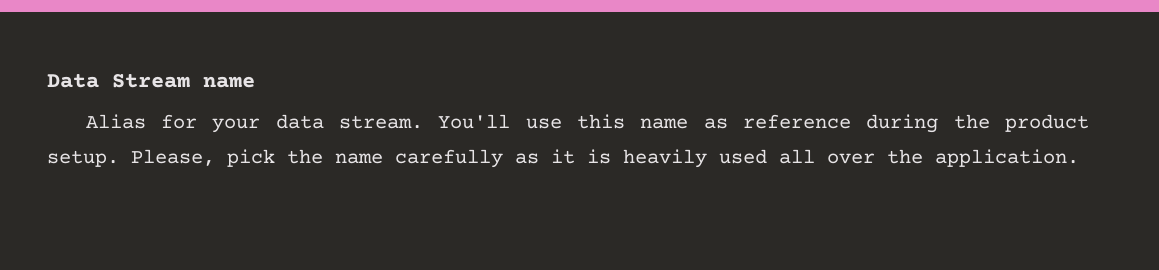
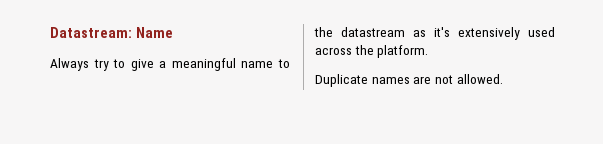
[47,74,255,88] [85,114,1089,133] [47,149,1079,168] Data Stream name // Alias for your data stream. You'll use this name as reference during the product setup. Please, pick the name carefully as it is heavily used all over the application. -> [50,27,173,38] [50,58,290,71] [314,27,555,40] [315,45,429,58] [315,74,503,87] Datastream: Name // Always try to give a meaningful name to the datastream as it's extensively used across the platform. // Duplicate names are not allowed.

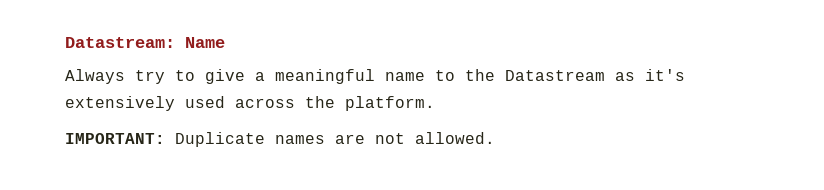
[341,27,405,37] datastream -> [505,70,605,81] Datastream
(429, 51) none -> [65,133,165,144] IMPORTANT:

